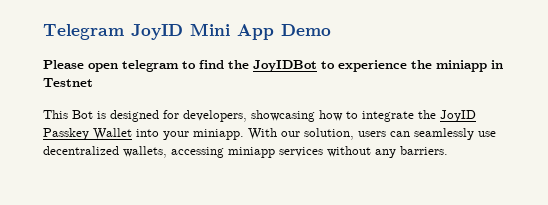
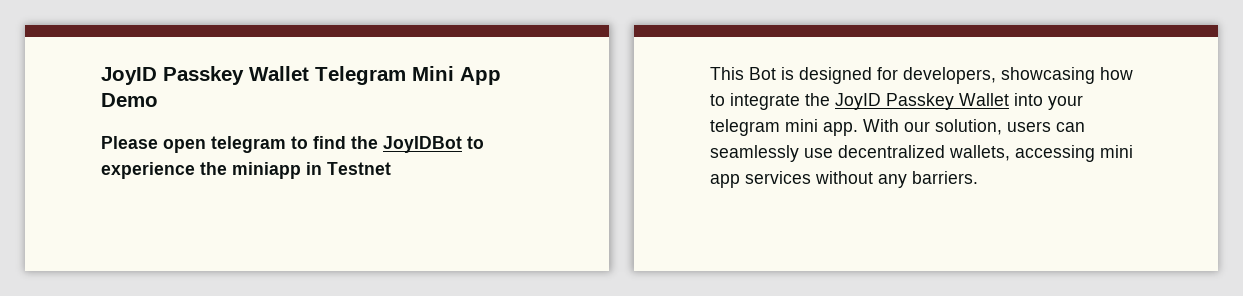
[43,24,183,40] Telegram JoyID -> [101,66,406,85] JoyID Passkey Wallet Telegram
[193,129,244,140] miniapp. -> [710,119,858,136] telegram mini app.
[228,147,275,158] miniapp -> [1100,145,1133,158] [710,174,740,188] mini app

